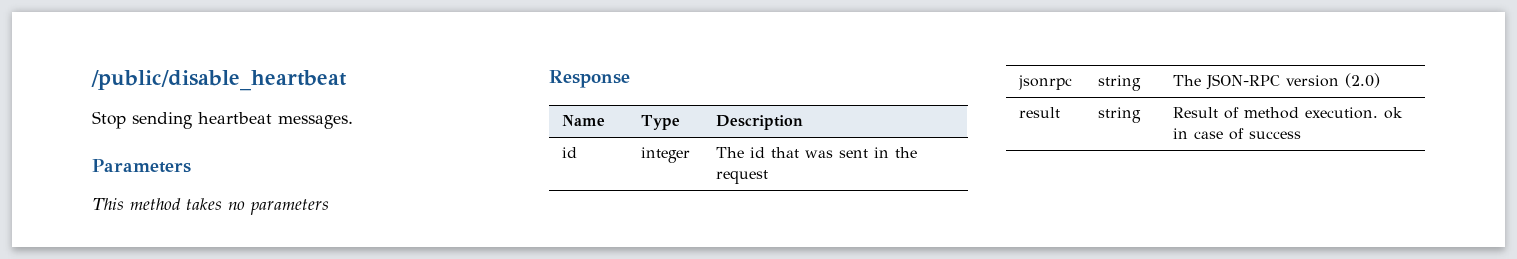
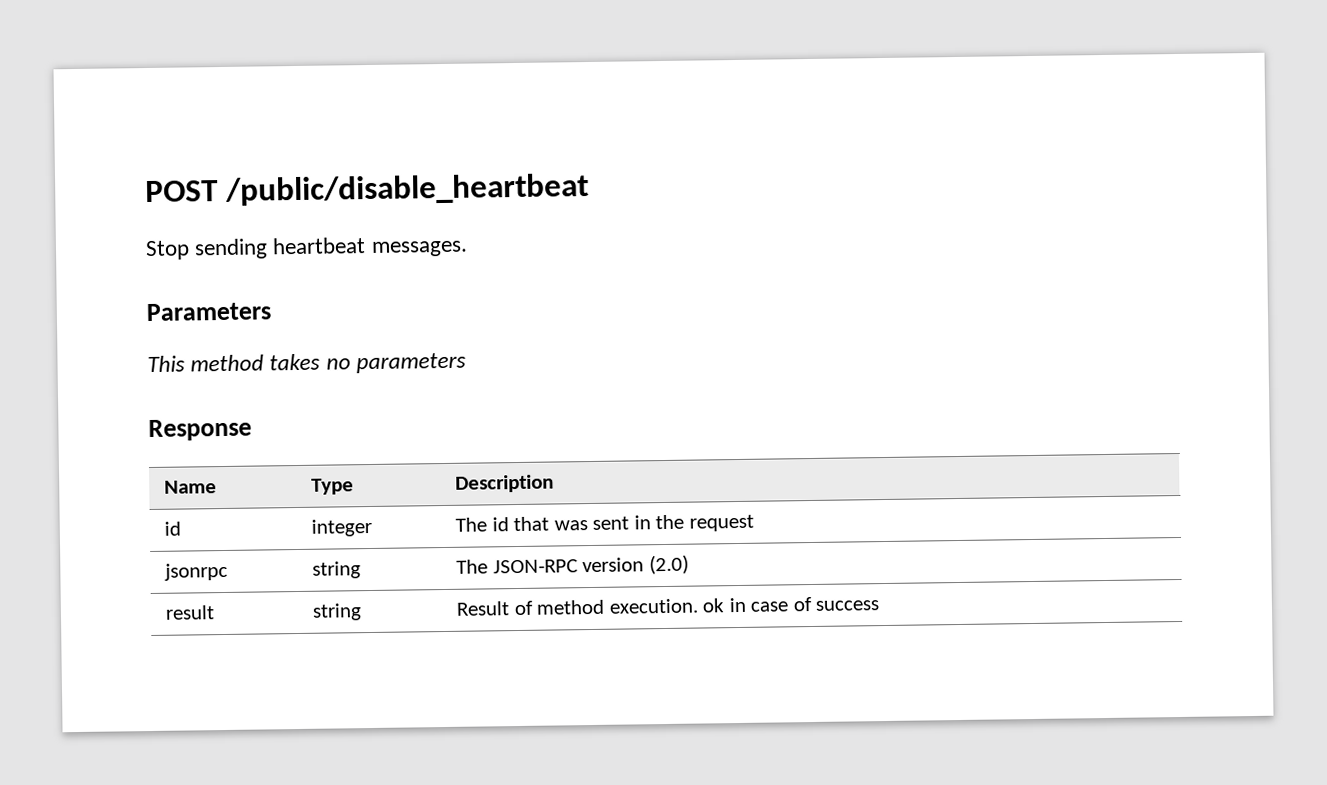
(91, 80) none -> [145,180,219,203] POST

